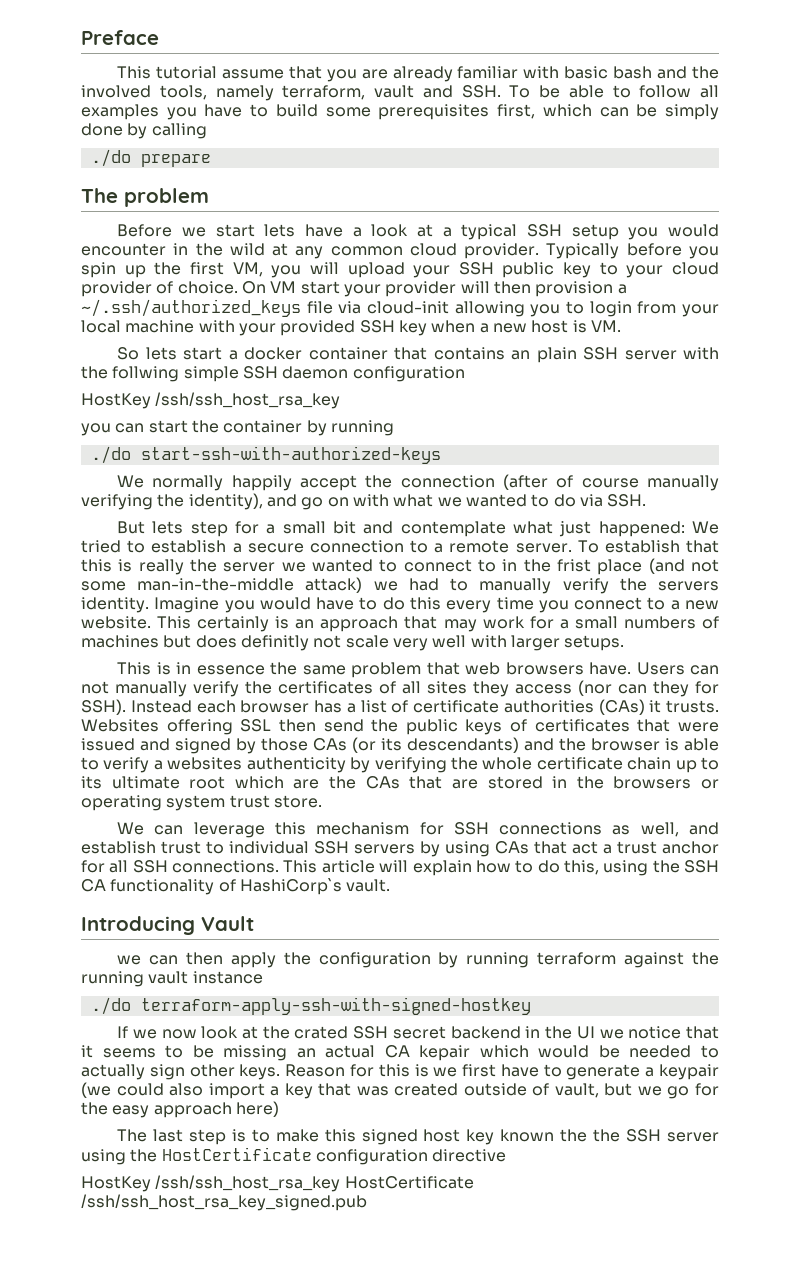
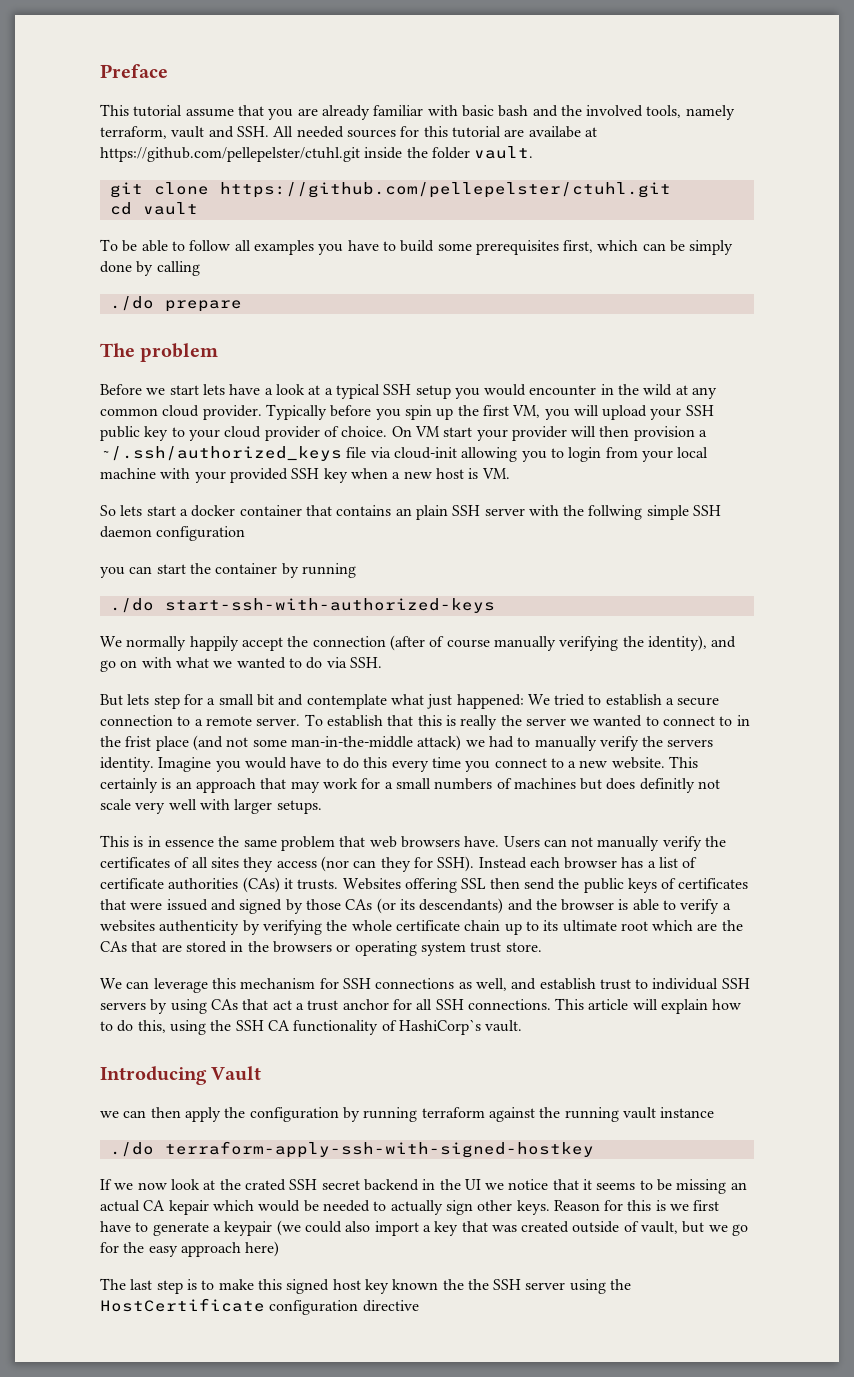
(501, 91) none -> [273,126,597,138] [100,146,534,162] [109,182,671,198] [109,202,198,215] All needed sources for this tutorial are availabe at https://github.com/pellepelster/ctuhl.git inside the folder vault. // git clone https://github.com/pellepelster/ctuhl.git // cd vault //
[81,392,341,409] // HostKey /ssh/ssh_host_rsa_key -> (246, 533) none
[81,1175,474,1192] [81,1194,367,1211] // HostKey /ssh/ssh_host_rsa_key HostCertificate /ssh/ssh_host_rsa_key_signed.pub -> (419, 1306) none

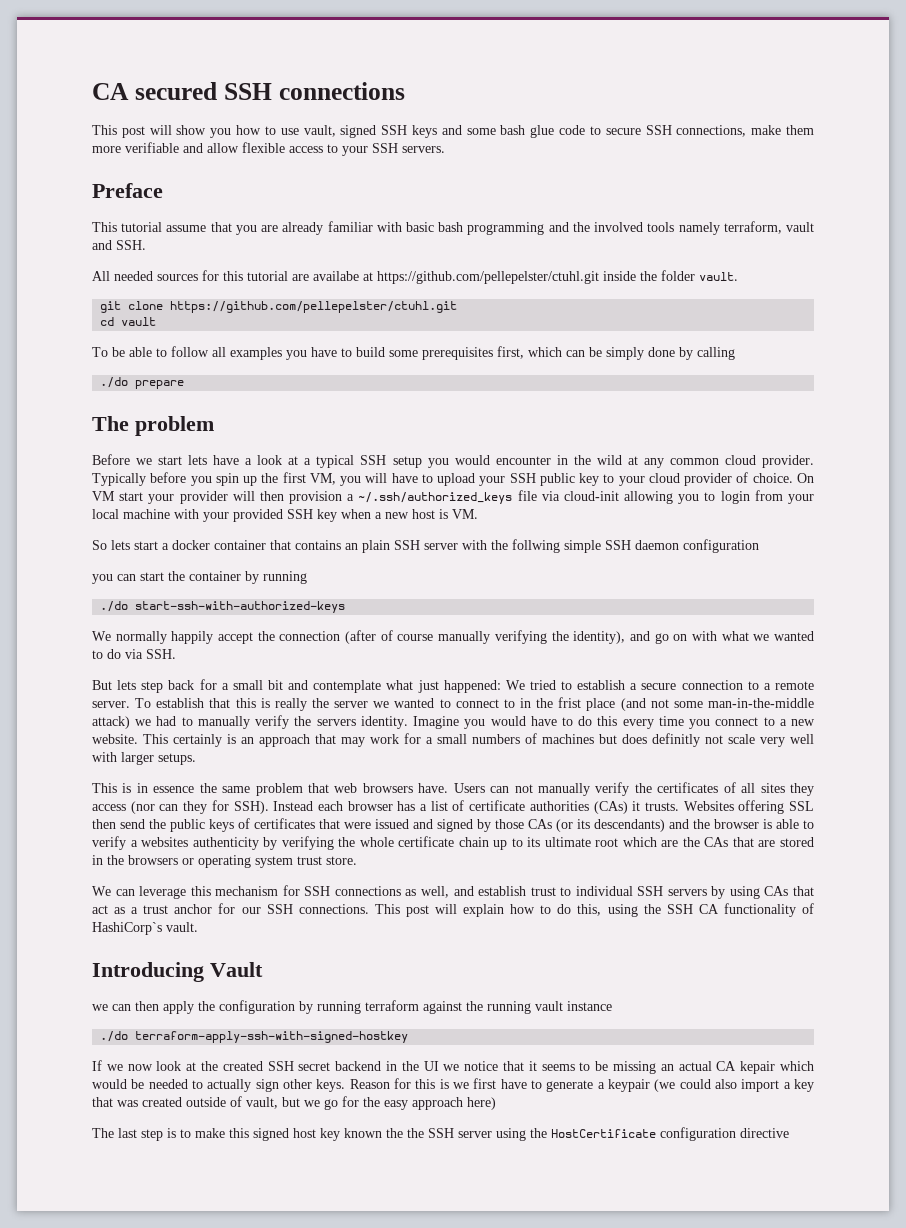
(100, 71) none -> [92,82,405,100] [92,125,815,138] [92,142,445,156] CA secured SSH connections // This post will show you how to use vault, signed SSH keys and some bash glue code to secure SSH connections, make them more verifiable and allow flexible access to your SSH servers. //
(529, 111) none -> [467,222,545,235] programming
[646,105,682,118] tools, -> [647,222,675,232] tools
(269, 131) none -> (146, 245) //
(599, 410) none -> [391,473,433,483] have to
(180, 702) none -> [168,680,195,690] back
(292, 1005) none -> [114,907,126,914] as
[416,999,433,1010] all -> [241,907,261,914] our
[588,999,629,1010] article -> [405,905,429,917] post
[244,1179,286,1191] crated -> [222,1061,263,1071] created

